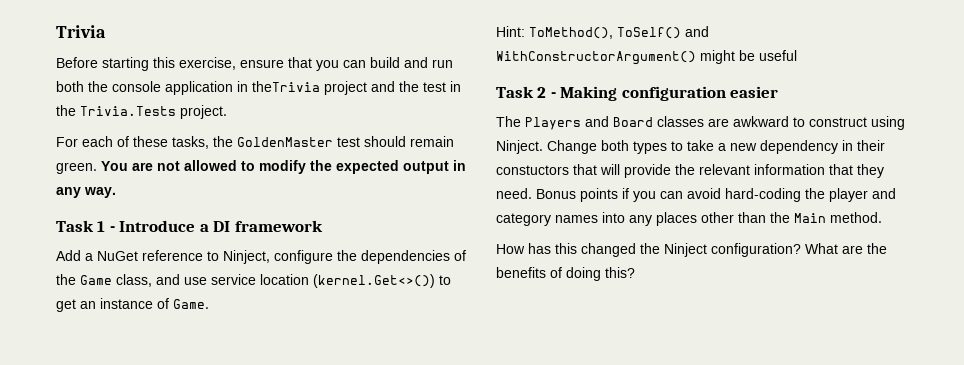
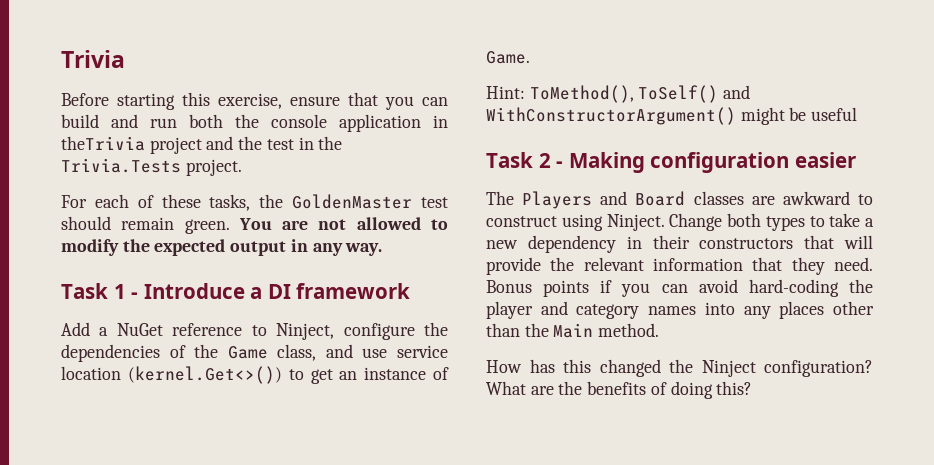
[496,165,569,175] constuctors -> [699,238,794,249] constructors

